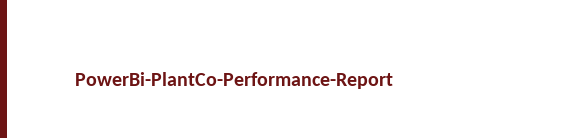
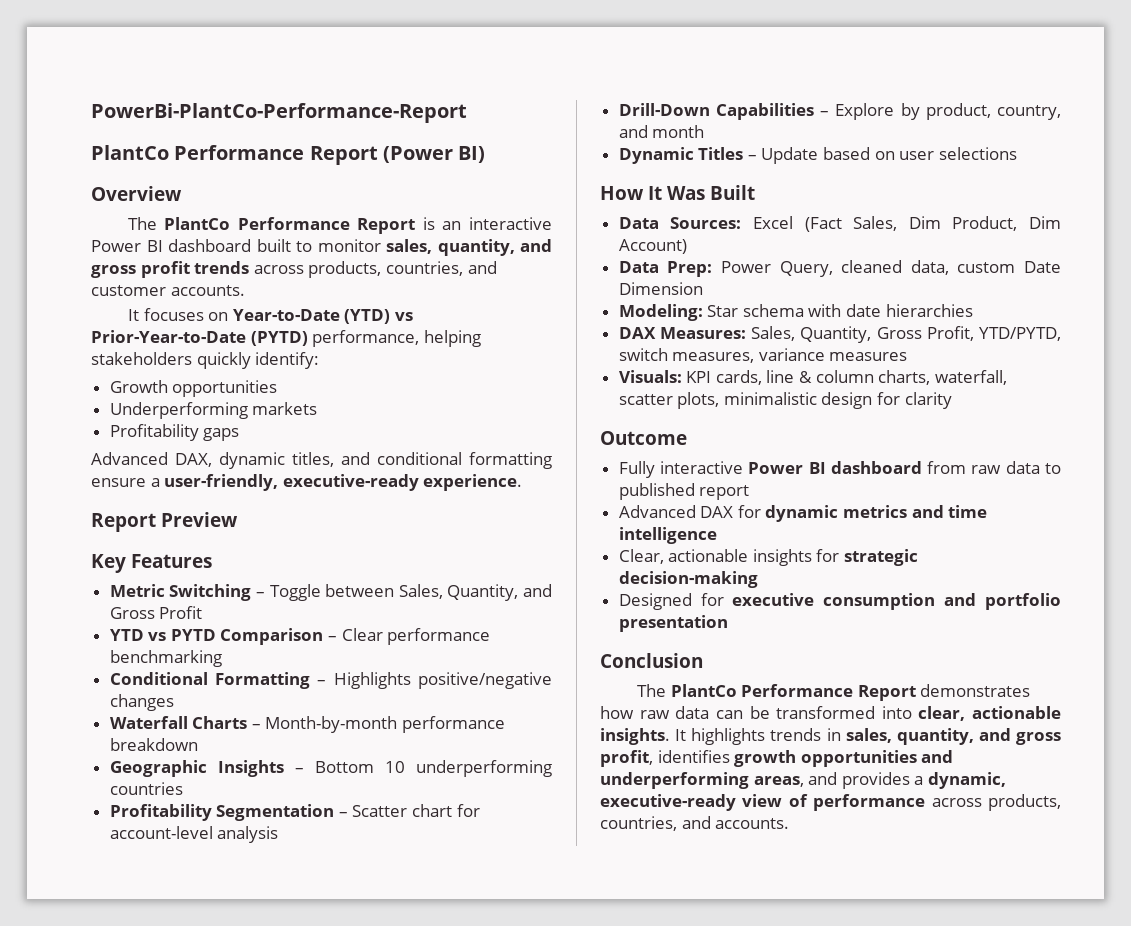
(393, 80) none -> [91,145,486,165] [91,186,182,201] [127,217,553,234] [91,239,552,256] [91,261,497,278] [91,285,245,296] [127,308,413,324] [91,330,481,347] [91,352,320,369] [109,380,278,397] [109,402,318,419] [109,424,240,441] [91,452,552,469] [91,474,523,491] [91,512,238,532] [91,554,212,573] [109,584,552,601] [109,606,203,619] [109,628,491,645] [109,650,222,667] [109,672,552,689] [109,694,174,711] [109,716,506,733] [109,738,198,751] [109,760,552,777] [109,782,183,795] [109,804,480,821] [109,826,279,843] [618,103,1061,120] [618,125,705,138] [618,147,1017,164] [600,185,755,200] [618,216,1061,232] [618,239,687,254] [618,260,1061,277] [618,282,703,295] [618,304,973,321] [618,326,1061,343] [618,348,908,363] [618,370,1007,385] [618,392,952,409] [600,431,687,445] [618,461,1061,478] [618,483,750,500] [618,505,988,522] [618,527,717,544] [618,549,919,566] [618,571,758,588] [618,593,1061,610] [618,615,728,632] [600,653,703,668] [636,684,1031,701] [600,706,1061,721] [600,728,1061,745] [600,750,954,767] [600,772,1006,789] [600,794,1061,811] [600,816,790,831] // PlantCo Performance Report (Power BI) // Overview // The PlantCo Performance Report is an interactive Power BI dashboard built to monitor sales, quantity, and gross profit trends across products, countries, and customer accounts. // It focuses on Year-to-Date (YTD) vs Prior-Year-to-Date (PYTD) performance, helping stakeholders quickly identify: // Growth opportunities // Underperforming markets // Profitability gaps // Advanced DAX, dynamic titles, and conditional formatting ensure a user-friendly, executive-ready experience. // Report Preview // Key Features // Metric Switching – Toggle between Sales, Quantity, and Gross Profit // YTD vs PYTD Comparison – Clear performance benchmarking // Conditional Formatting – Highlights positive/negative changes // Waterfall Charts – Month-by-month performance breakdown // Geographic Insights – Bottom 10 underperforming countries // Profitability Segmentation – Scatter chart for account-level analysis // Drill-Down Capabilities – Explore by product, country, and month // Dynamic Titles – Update based on user selections // How It Was Built // Data Sources: Excel (Fact Sales, Dim Product, Dim Account) // Data Prep: Power Query, cleaned data, custom Date Dimension // Modeling: Star schema with date hierarchies // DAX Measures: Sales, Quantity, Gross Profit, YTD/PYTD, switch measures, variance measures // Visuals: KPI cards, line & column charts, waterfall, scatter plots, minimalistic design for clarity // Outcome // Fully interactive Power BI dashboard from raw data to published report // Advanced DAX for dynamic metrics and time intelligence // Clear, actionable insights for strategic decision-making // Designed for executive consumption and portfolio presentation // Conclusion // The PlantCo Performance Report demonstrates how raw data can be transformed into clear, actionable insights. It highlights trends in sales, quantity, and gross profit, identifies growth opportunities and underperforming areas, and provides a dynamic, executive-ready view of performance across products, countries, and accounts.

